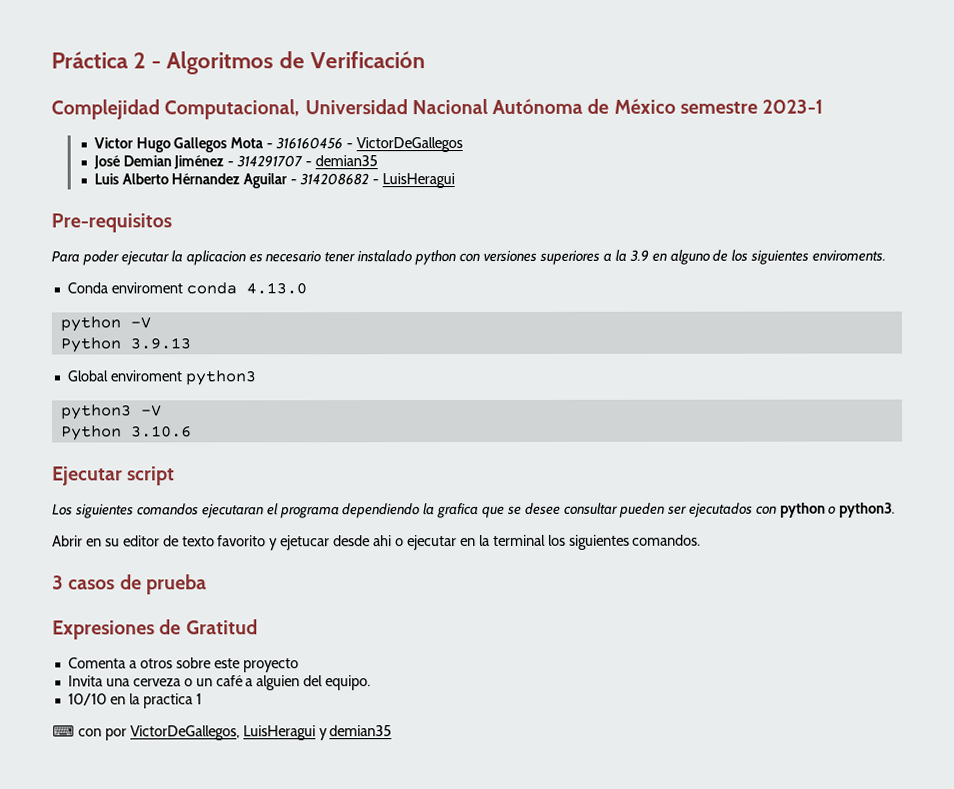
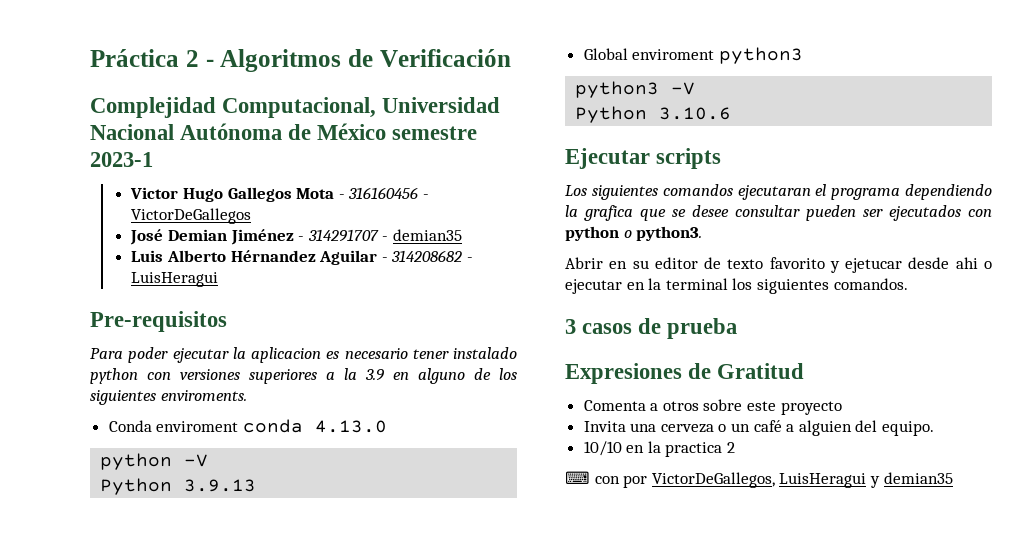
[127,466,176,486] script -> [656,148,722,169] scripts
[195,693,202,705] 1 -> [727,442,736,453] 2

